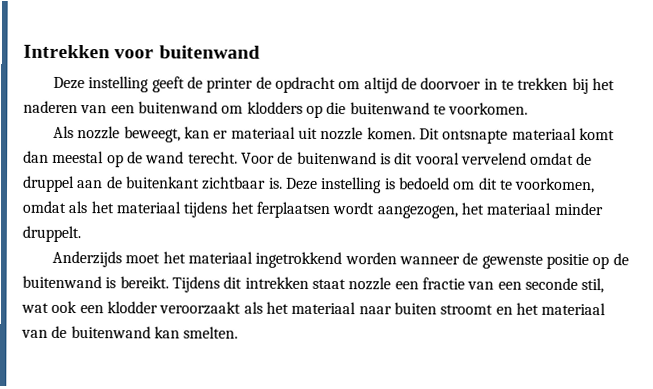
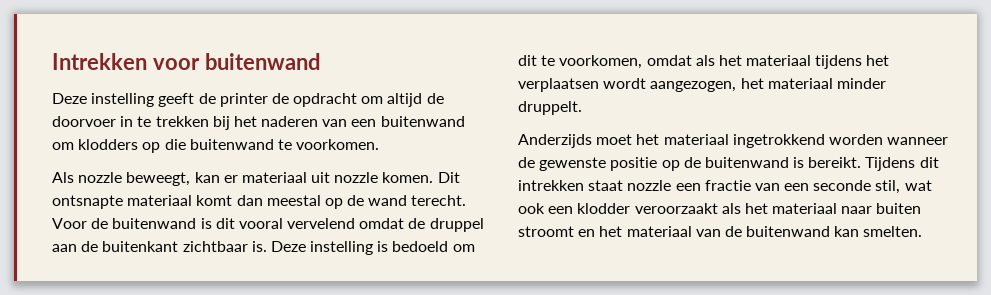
[255,201,330,219] ferplaatsen -> [518,78,599,92] verplaatsen

